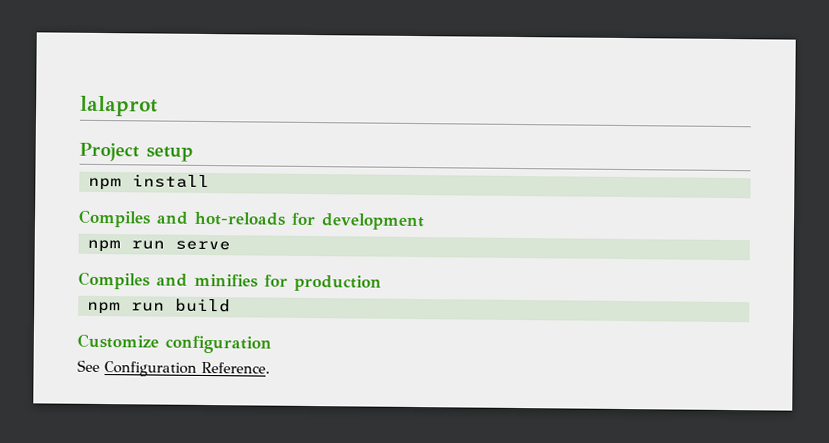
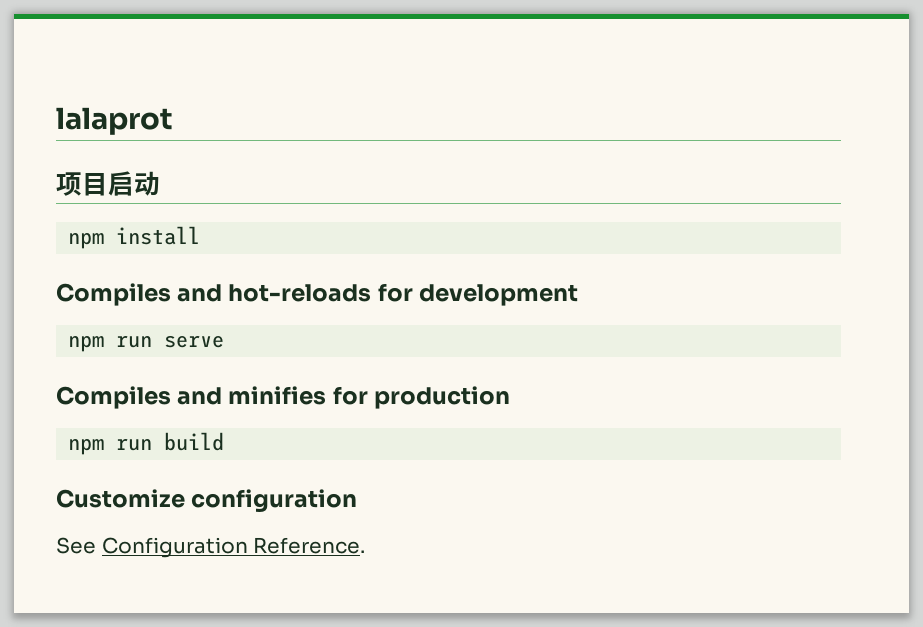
[79,142,193,162] Project setup -> [56,171,160,196] 项目启动

